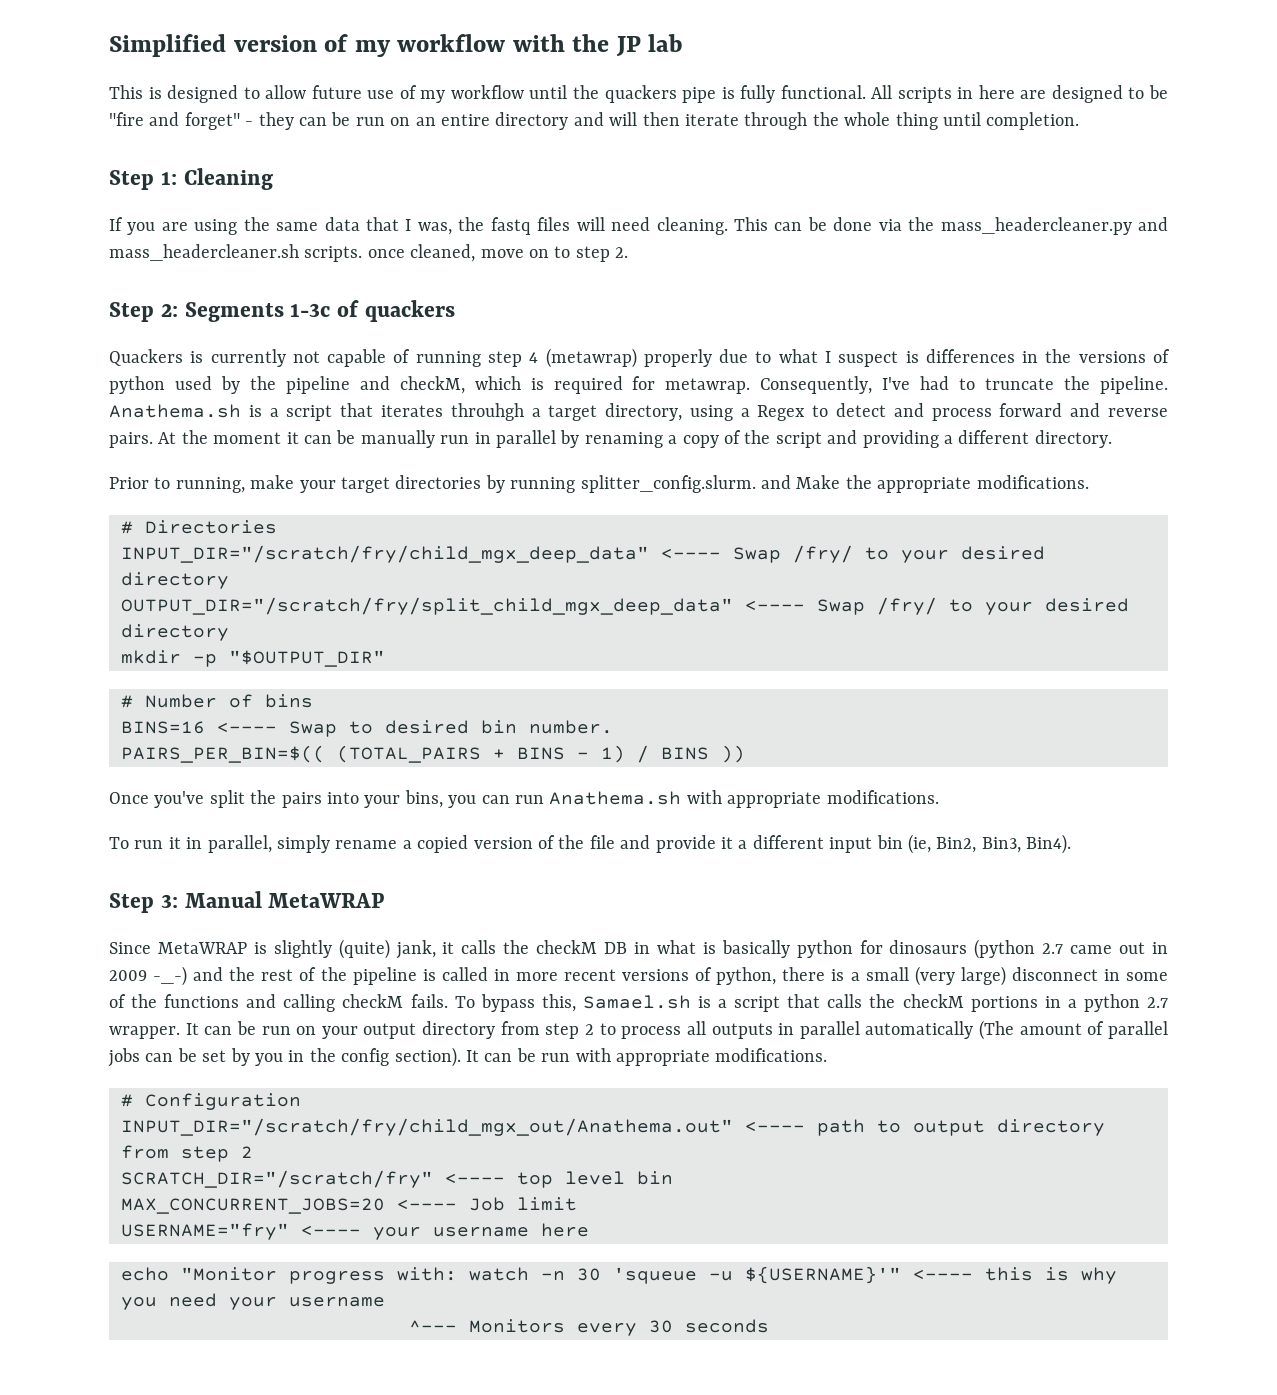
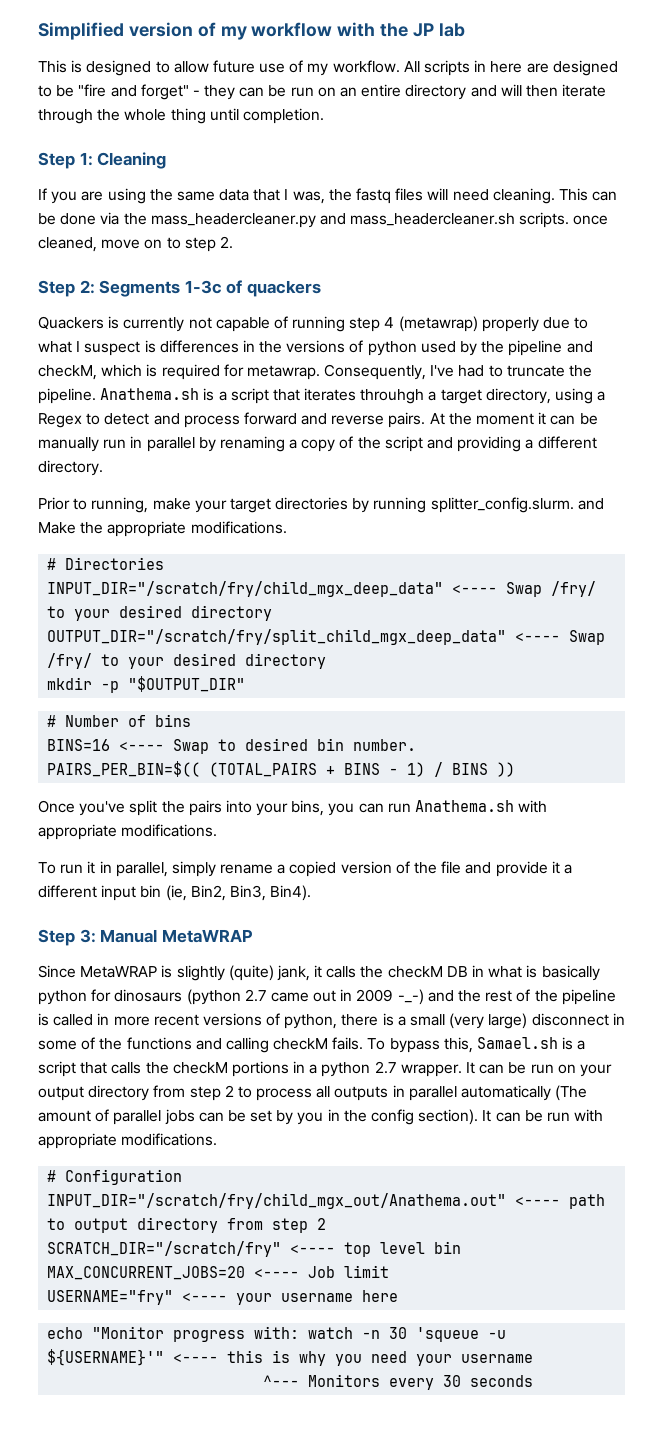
[450,85,866,103] workflow until the quackers pipe is fully functional. -> [332,60,400,73] workflow.

